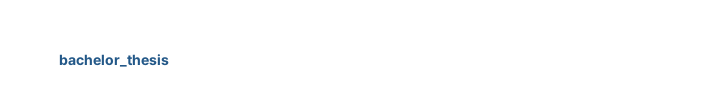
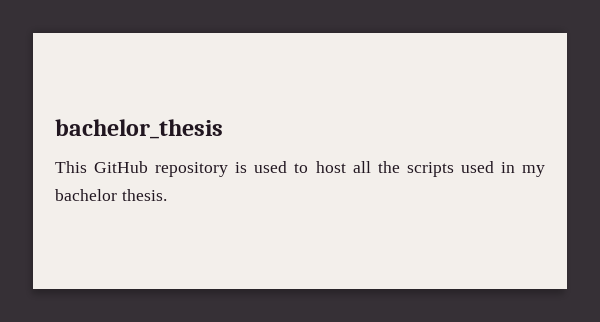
(169, 60) none -> [55,161,545,177] [55,189,167,201] // This GitHub repository is used to host all the scripts used in my bachelor thesis.

